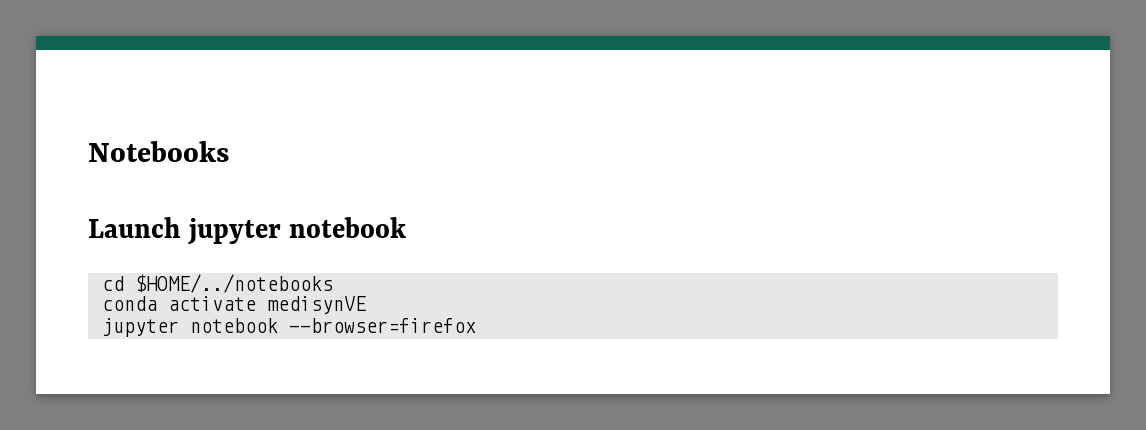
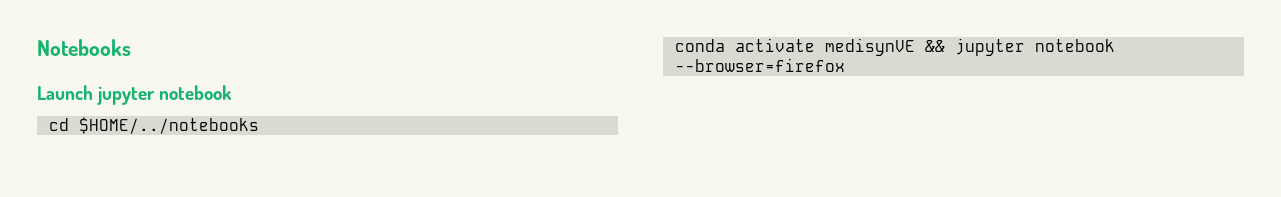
(367, 305) // -> [924,40,945,52] &&

